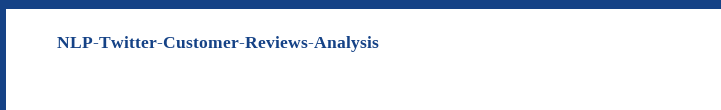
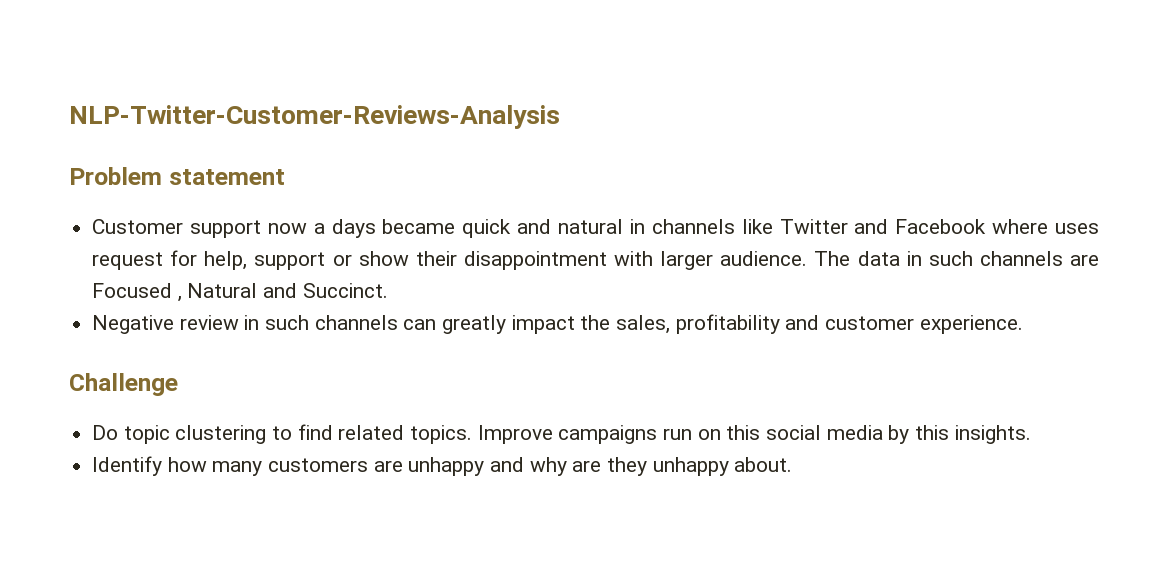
(379, 44) none -> [69,167,285,185] [92,219,1099,238] [92,250,1099,270] [92,283,388,302] [92,314,1023,334] [69,373,178,396] [92,424,1031,444] [92,456,793,476] // Problem statement // Customer support now a days became quick and natural in channels like Twitter and Facebook where uses request for help, support or show their disappointment with larger audience. The data in such channels are Focused , Natural and Succinct. // Negative review in such channels can greatly impact the sales, profitability and customer experience. // Challenge // Do topic clustering to find related topics. Improve campaigns run on this social media by this insights. // Identify how many customers are unhappy and why are they unhappy about.

